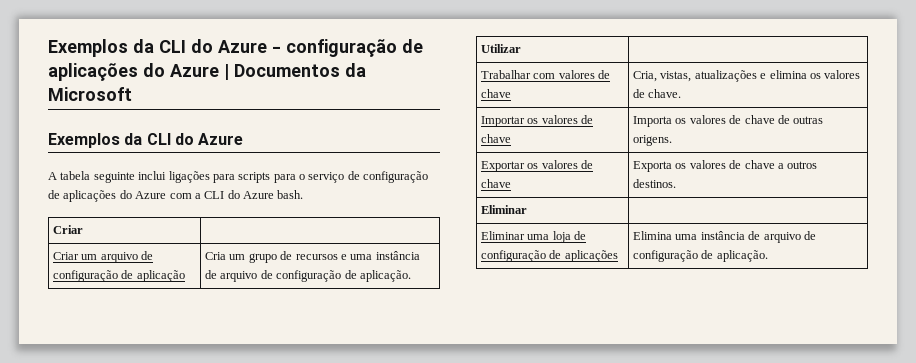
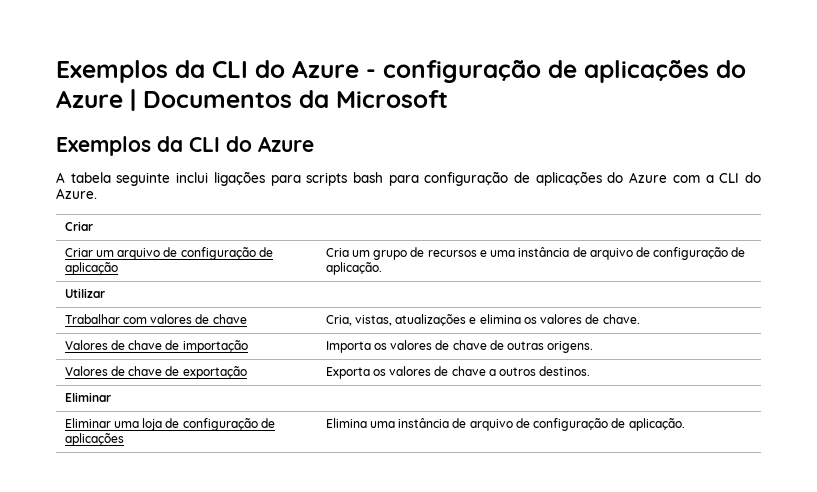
[273,171,360,183] para o serviço de -> [352,172,419,186] bash para
[243,190,304,199] Azure bash. -> [56,188,97,199] Azure.
[481,115,594,127] [481,134,512,143] Importar os valores de chave -> [64,340,248,353] Valores de chave de importação
[481,160,594,172] [481,179,512,188] Exportar os valores de chave -> [64,366,247,379] Valores de chave de exportação

